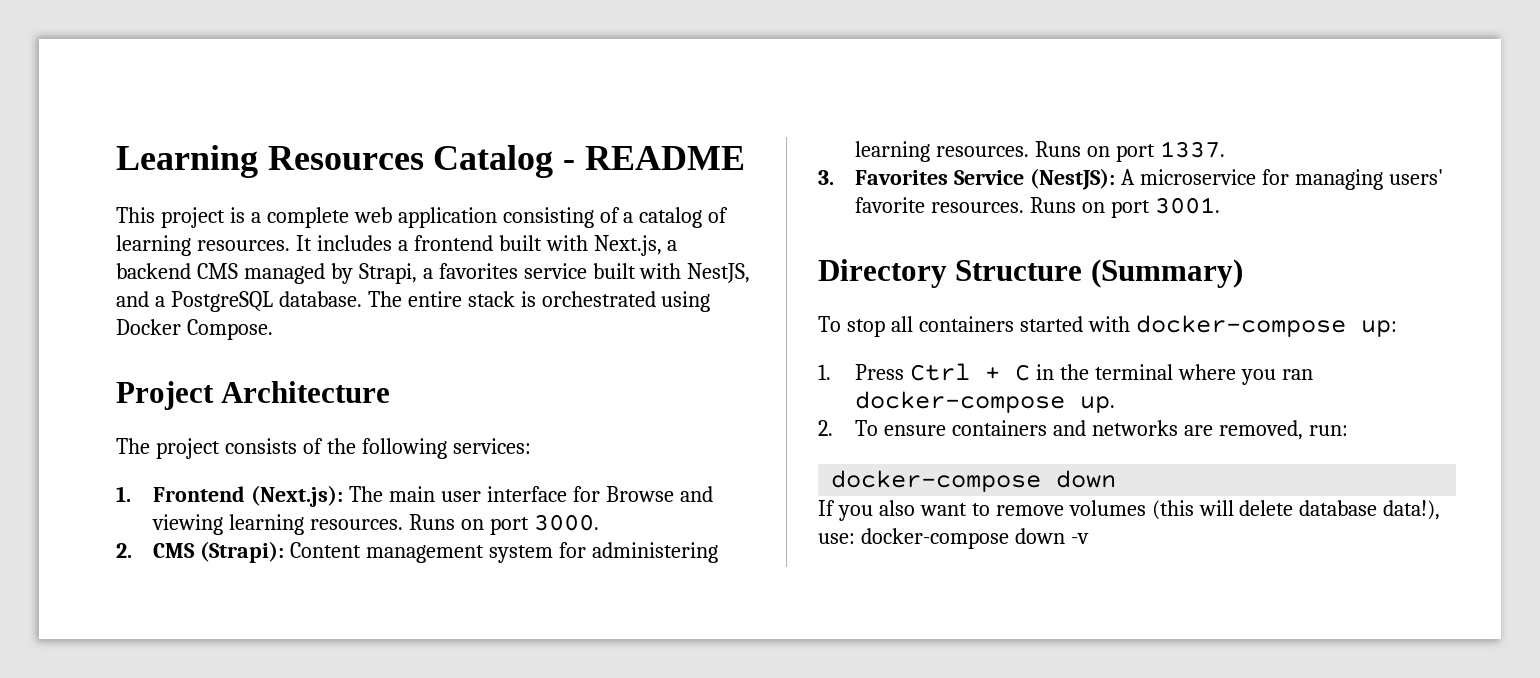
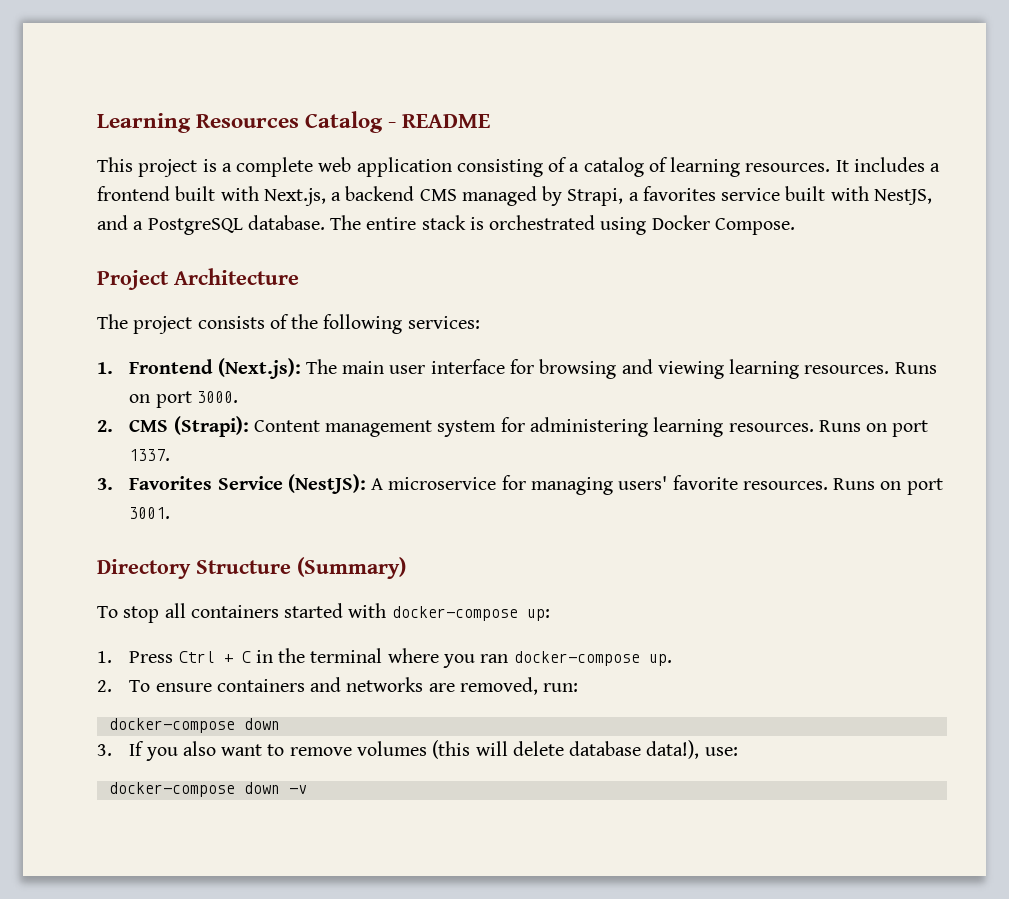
[606,486,675,502] Browse -> [539,359,617,379] browsing
(1117, 479) none -> [97,744,112,756] 3.
(855, 538) none -> (738, 751) //

